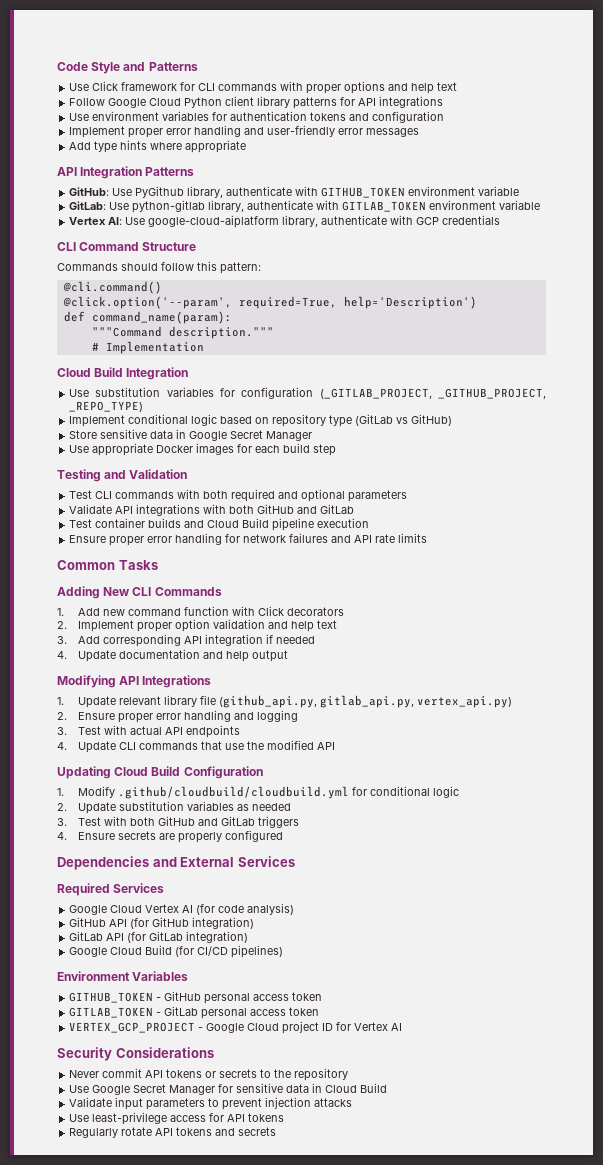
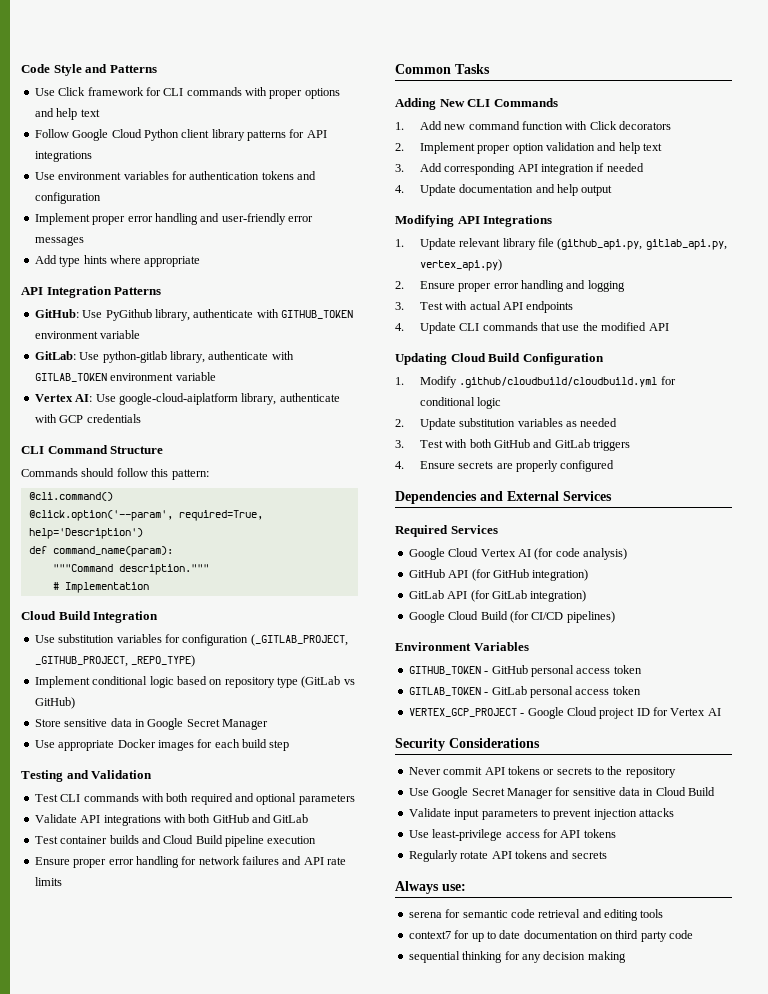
(277, 1131) none -> [395,881,466,894] [408,909,664,921] [408,930,694,942] [408,951,626,963] // Always use: // serena for semantic code retrieval and editing tools // context7 for up to date documentation on third party code // sequential thinking for any decision making

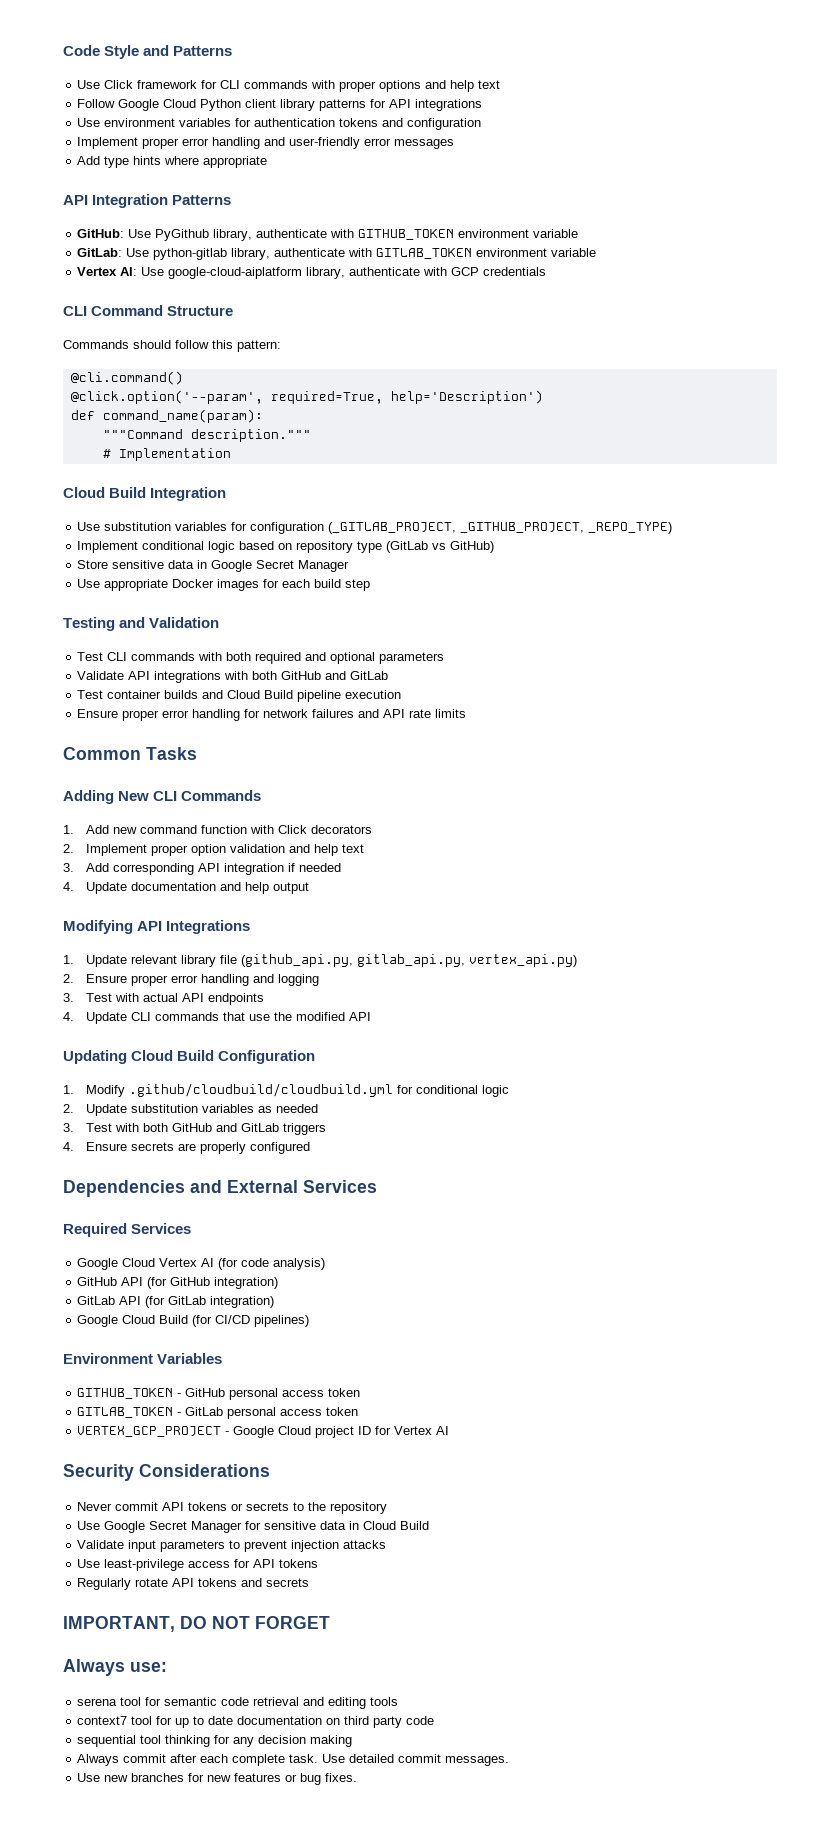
(607, 855) none -> [63,1616,330,1632] // IMPORTANT, DO NOT FORGET
(442, 915) none -> [120,1697,142,1706] tool
(451, 935) none -> [131,1716,153,1725] tool
(460, 957) none -> [140,1735,162,1744] tool
(626, 957) none -> [77,1754,510,1766] [77,1773,358,1785] // Always commit after each complete task. Use detailed commit messages. // Use new branches for new features or bug fixes.

